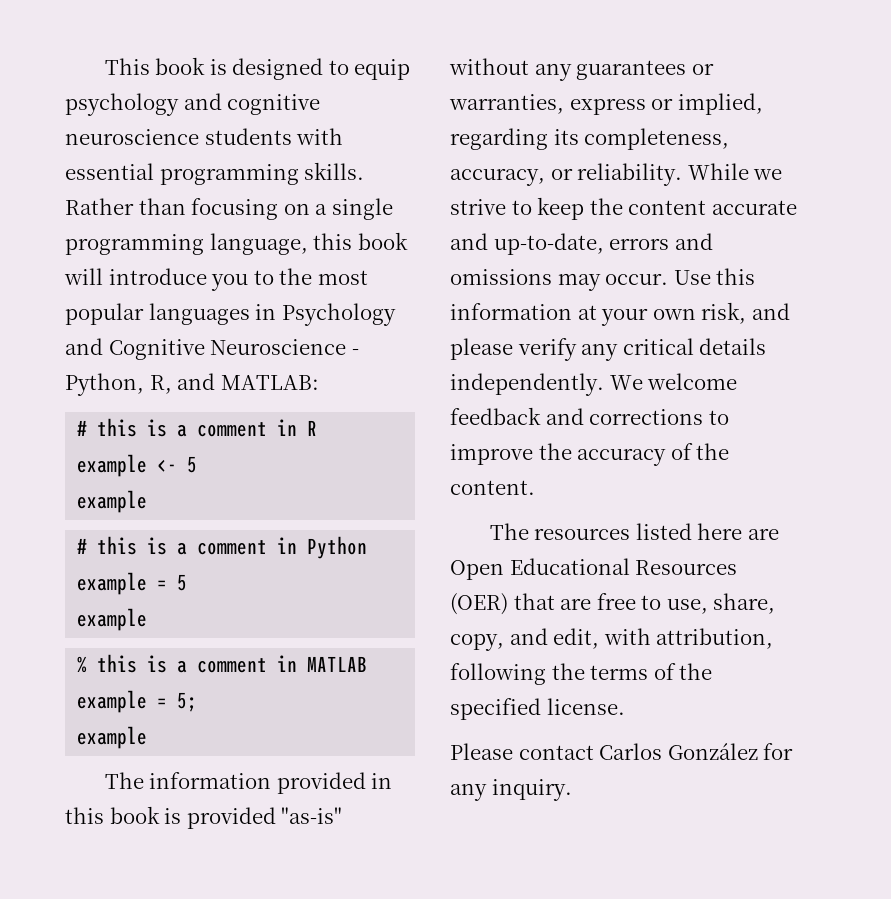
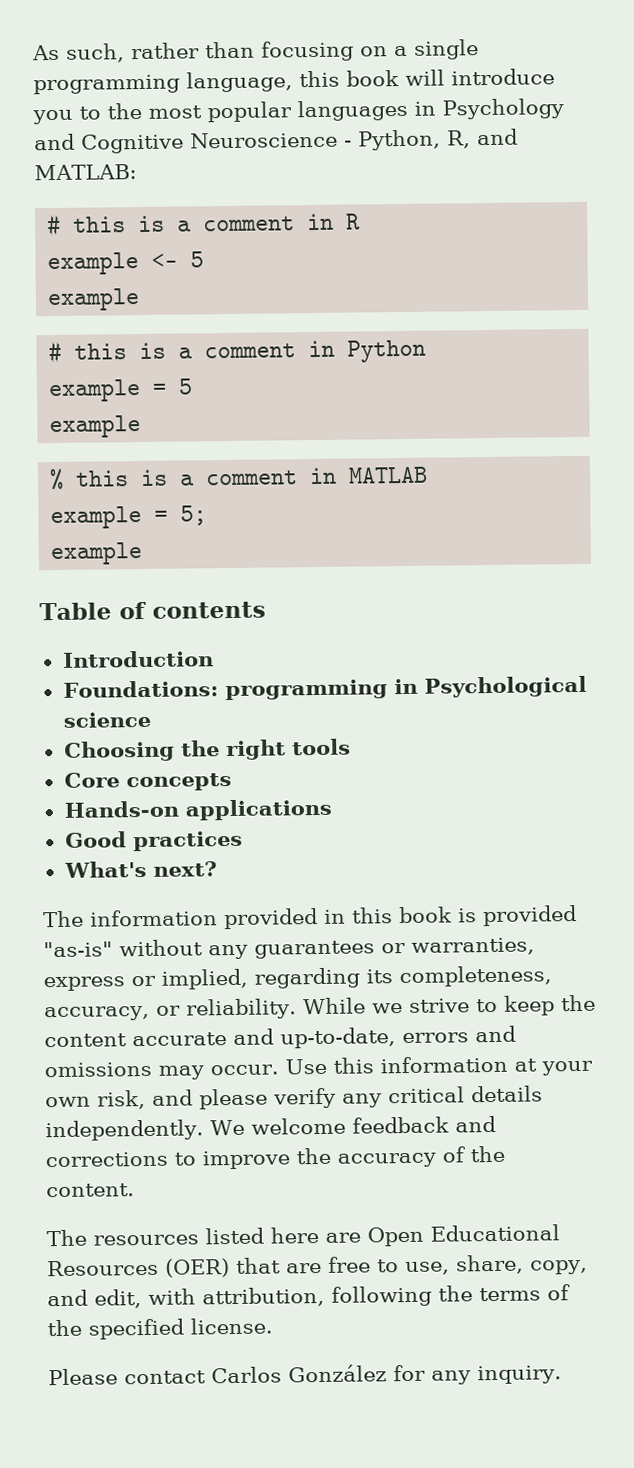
[104,57,411,80] [65,93,321,116] [65,128,344,145] [65,162,365,185] [65,198,134,215] This book is designed to equip psychology and cognitive neuroscience students with essential programming skills. Rather -> [32,42,200,63] As such, rather
(148, 737) none -> [39,601,266,621] [62,650,214,668] [62,675,587,701] [62,711,151,728] [63,738,351,762] [63,772,232,792] [63,798,332,821] [64,830,243,852] [63,860,217,878] // Table of contents // Introduction // Foundations: programming in Psychological science // Choosing the right tools // Core concepts // Hands-on applications // Good practices // What's next?

